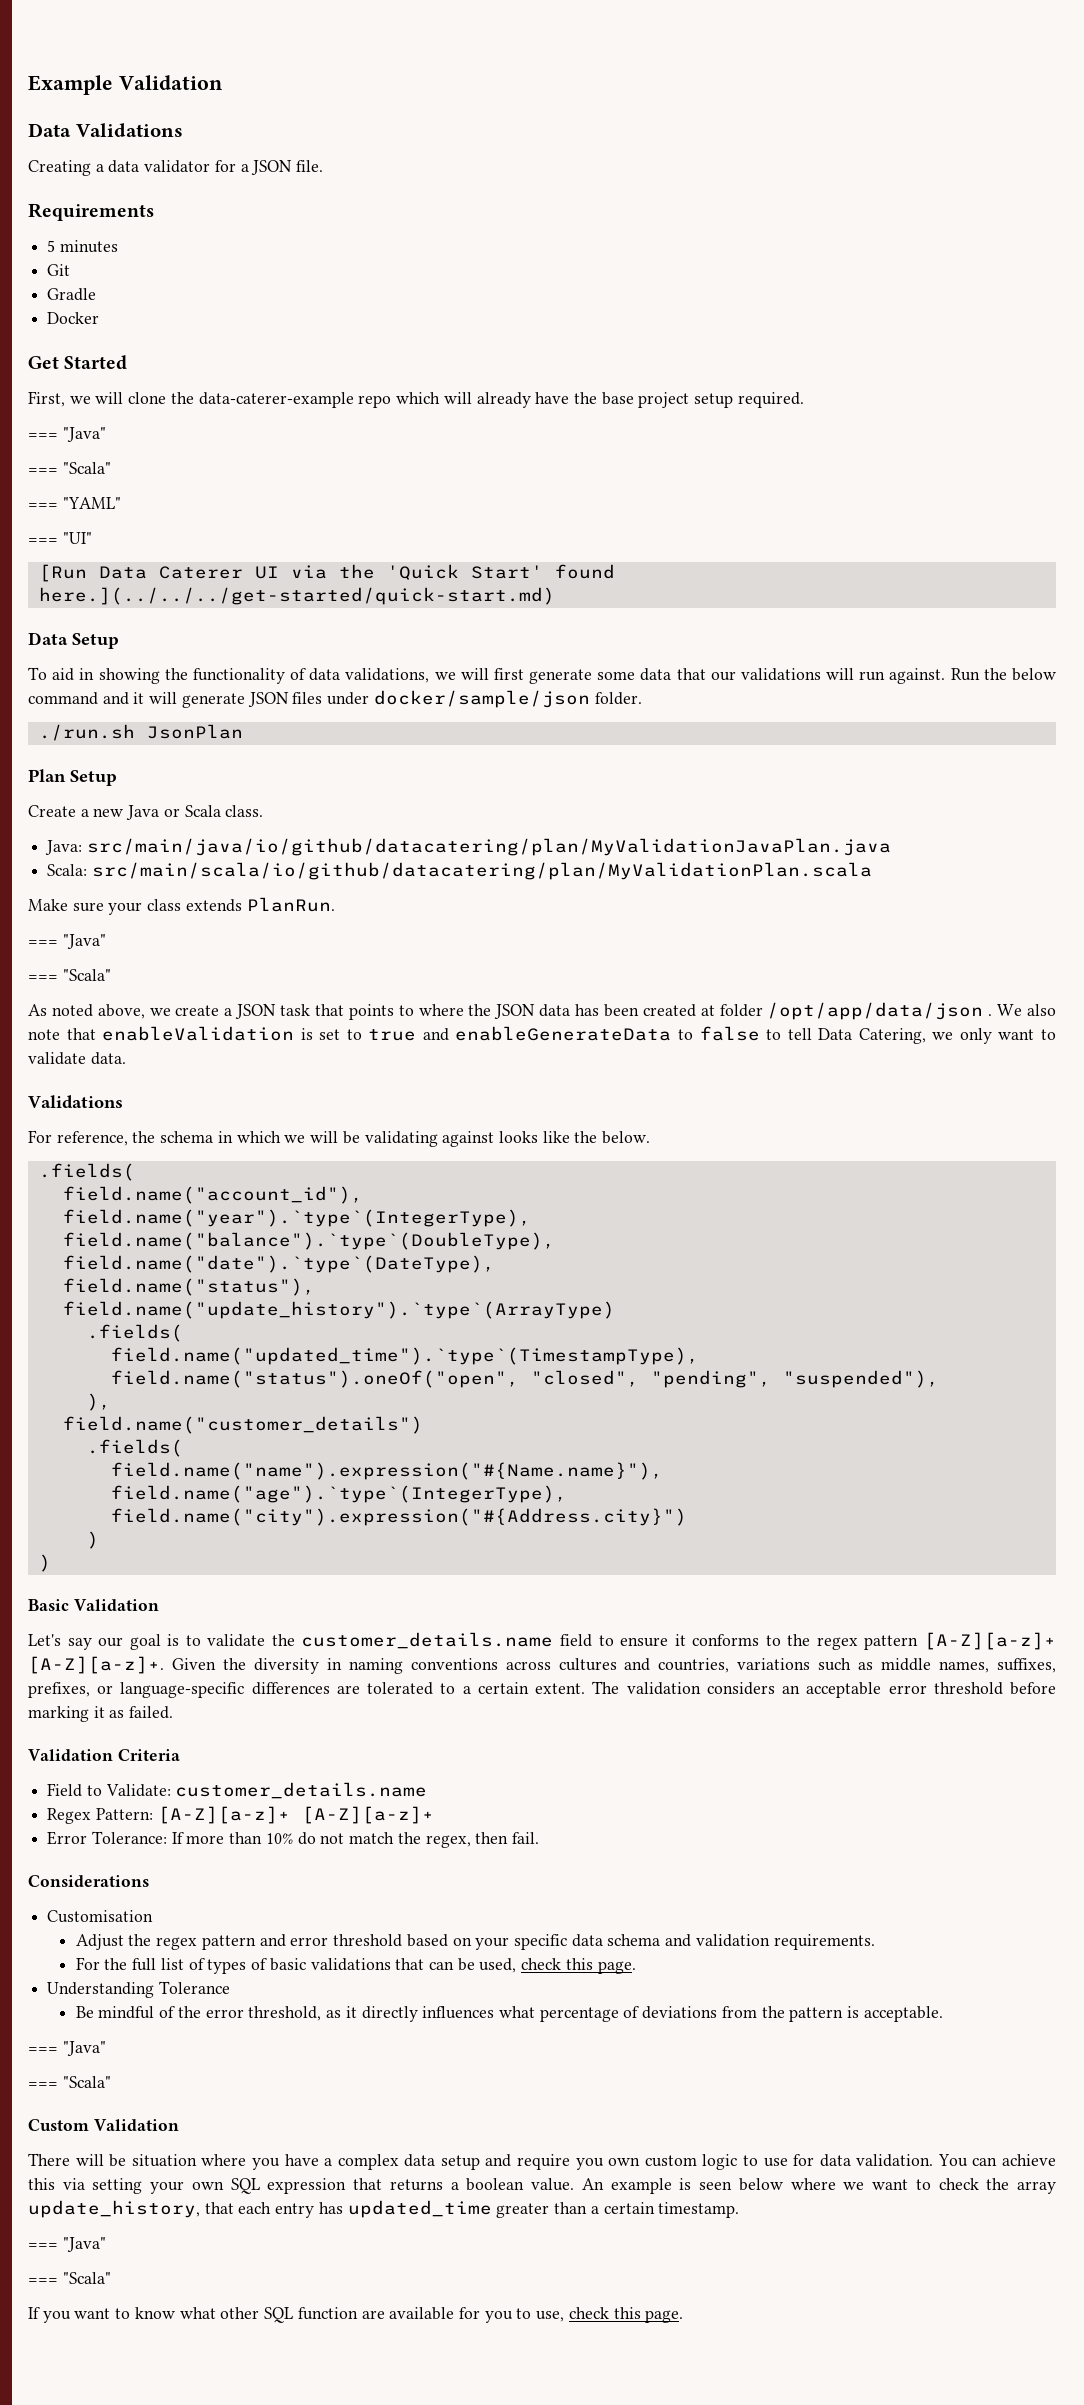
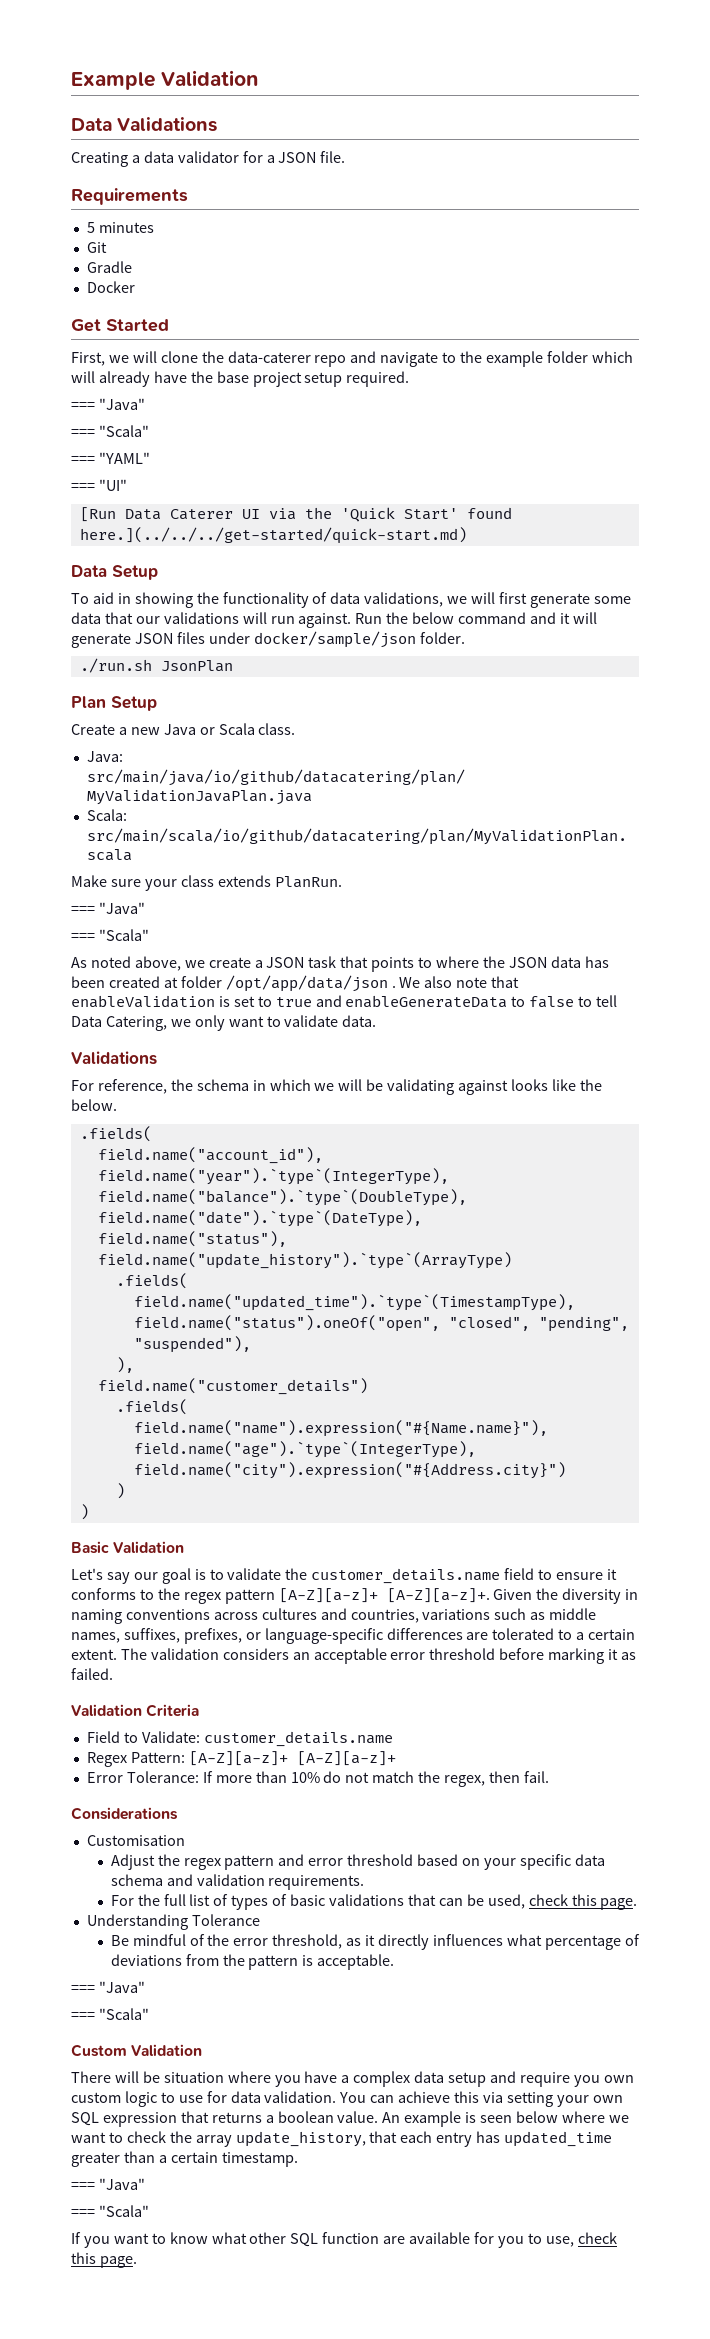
[198,392,392,408] data-caterer-example repo -> [227,351,588,367] data-caterer repo and navigate to the example folder

